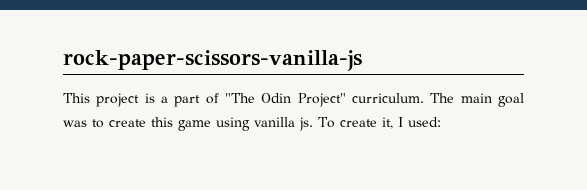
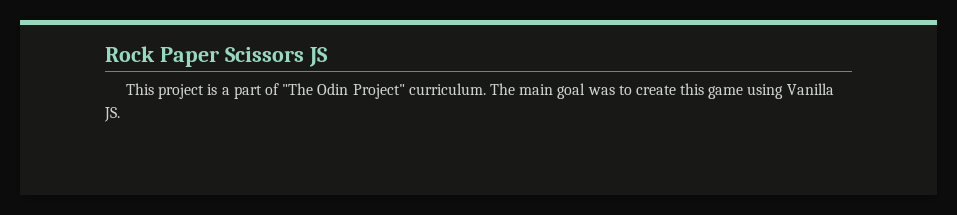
[63,50,362,71] rock-paper-scissors-vanilla-js -> [105,46,328,67] Rock Paper Scissors JS
[254,117,441,131] vanilla js. To create it, I used: -> [786,83,834,95] [104,107,120,122] Vanilla JS.

